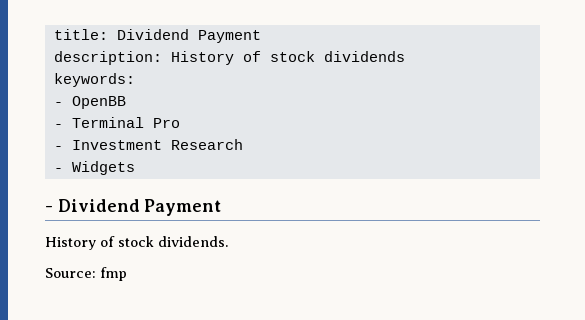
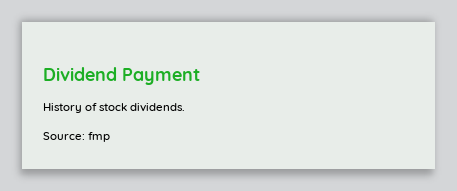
[53,29,261,43] [53,51,405,65] [53,73,135,87] [53,96,126,109] [53,117,180,128] [53,139,243,150] [53,161,135,175] [45,205,53,212] title: Dividend Payment // description: History of stock dividends // keywords: // - OpenBB // - Terminal Pro // - Investment Research // - Widgets // - -> (43, 74) none

